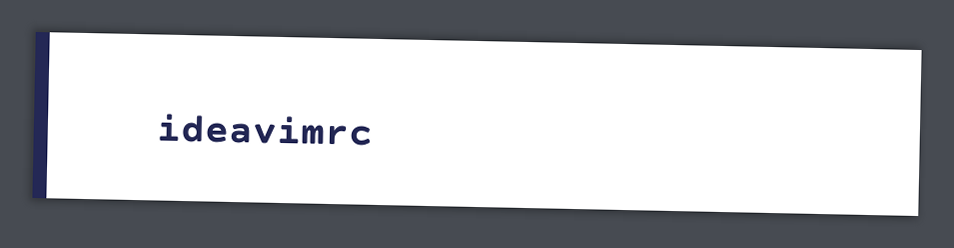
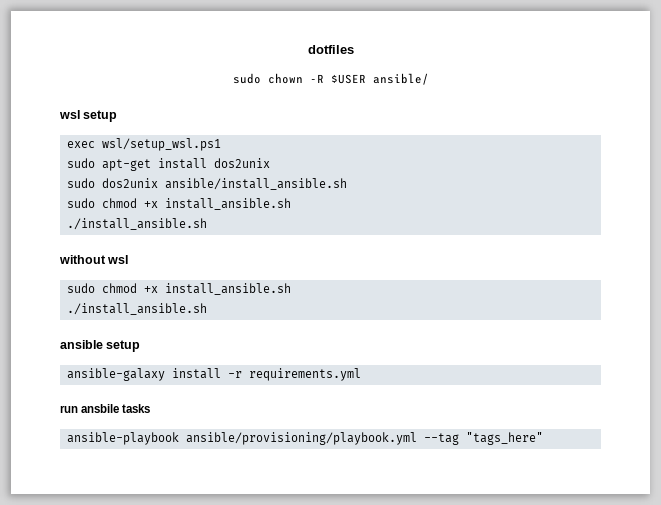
[156,113,374,146] ideavimrc -> [307,45,354,54] [232,73,429,85] [59,110,118,122] [66,138,221,151] [66,158,270,171] [66,178,347,190] [66,198,291,210] [66,218,207,230] [59,255,129,264] [66,283,291,295] [66,303,207,315] [60,340,141,352] [66,368,361,381] [60,404,151,413] [66,432,543,445] dotfiles // sudo chown -R $USER ansible/ // wsl setup // exec wsl/setup_wsl.ps1 // sudo apt-get install dos2unix // sudo dos2unix ansible/install_ansible.sh // sudo chmod +x install_ansible.sh // ./install_ansible.sh // without wsl // sudo chmod +x install_ansible.sh // ./install_ansible.sh // ansible setup // ansible-galaxy install -r requirements.yml // run ansbile tasks // ansible-playbook ansible/provisioning/playbook.yml --tag "tags_here"

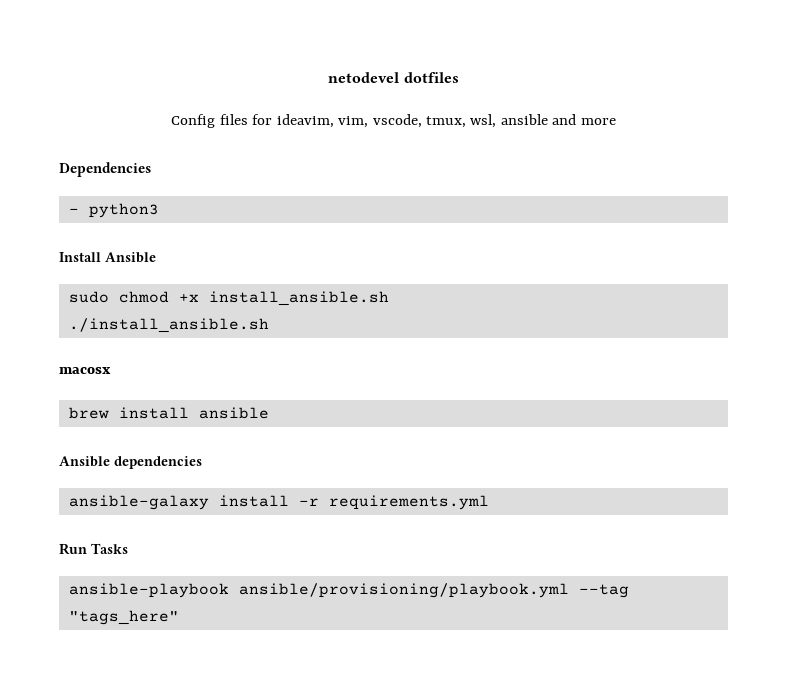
(307, 49) none -> [328,72,400,83] netodevel
[232,73,429,85] [59,110,118,122] [66,138,221,151] [66,158,270,171] [66,178,347,190] [66,198,291,210] [66,218,207,230] [59,255,129,264] [66,283,291,295] [66,303,207,315] [60,340,141,352] sudo chown -R $USER ansible/ // wsl setup // exec wsl/setup_wsl.ps1 // sudo apt-get install dos2unix // sudo dos2unix ansible/install_ansible.sh // sudo chmod +x install_ansible.sh // ./install_ansible.sh // without wsl // sudo chmod +x install_ansible.sh // ./install_ansible.sh // ansible setup -> [171,114,616,128] [59,162,151,177] [68,203,159,218] [59,252,156,263] [68,291,389,306] [68,318,269,333] [59,367,111,374] [68,407,269,419] [59,456,202,469] Config files for ideavim, vim, vscode, tmux, wsl, ansible and more // Dependencies // - python3 // Install Ansible // sudo chmod +x install_ansible.sh // ./install_ansible.sh // macosx // brew install ansible // Ansible dependencies
[60,404,151,413] run ansbile tasks -> [59,543,128,555] Run Tasks

